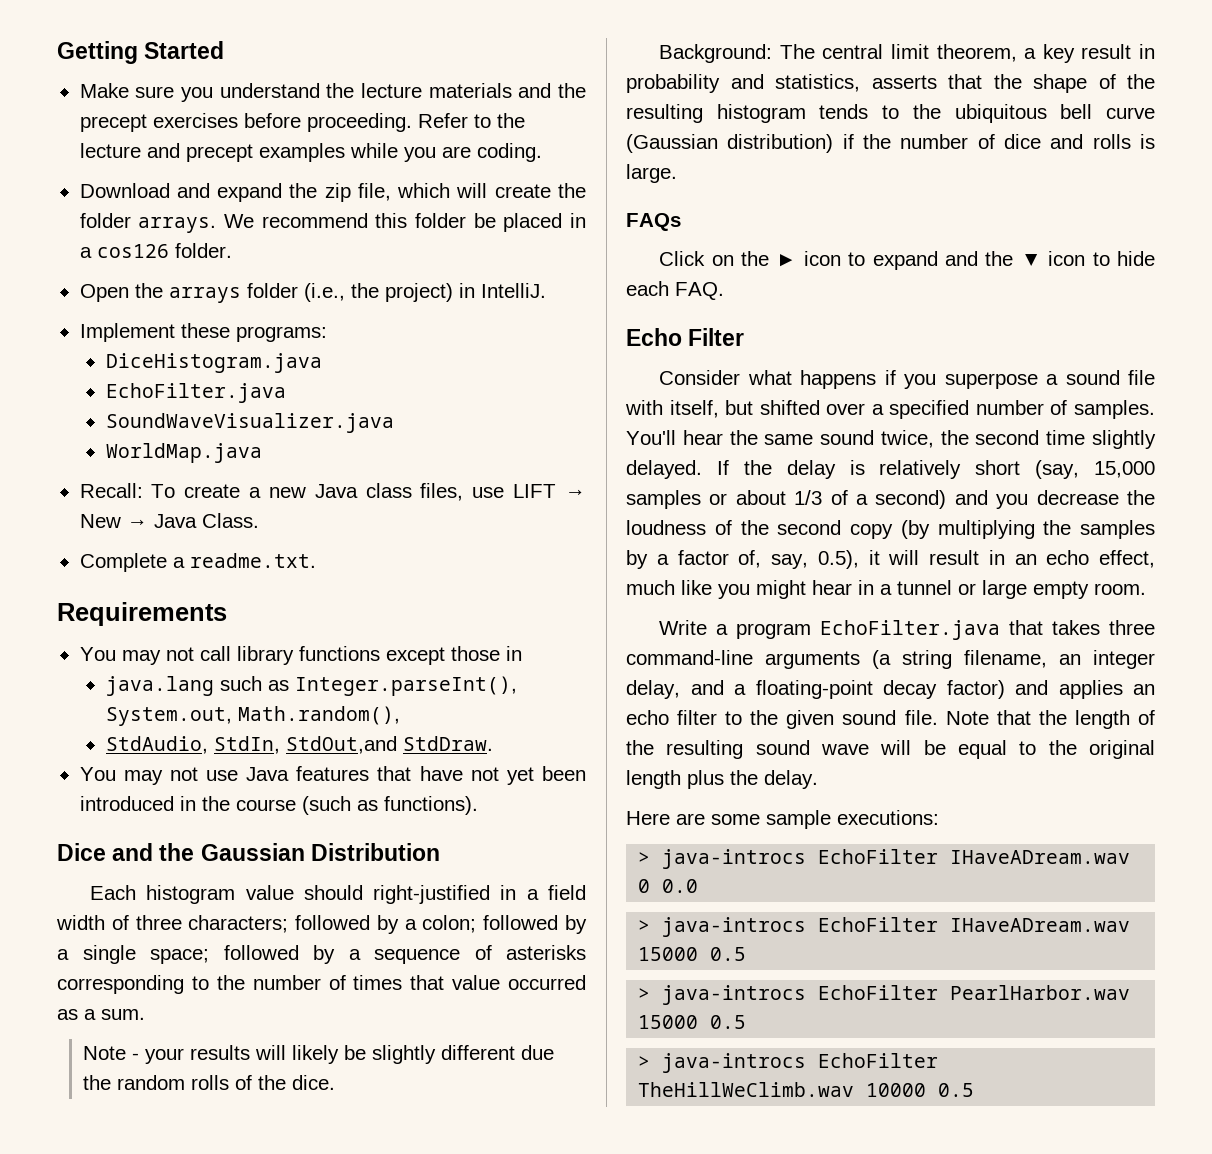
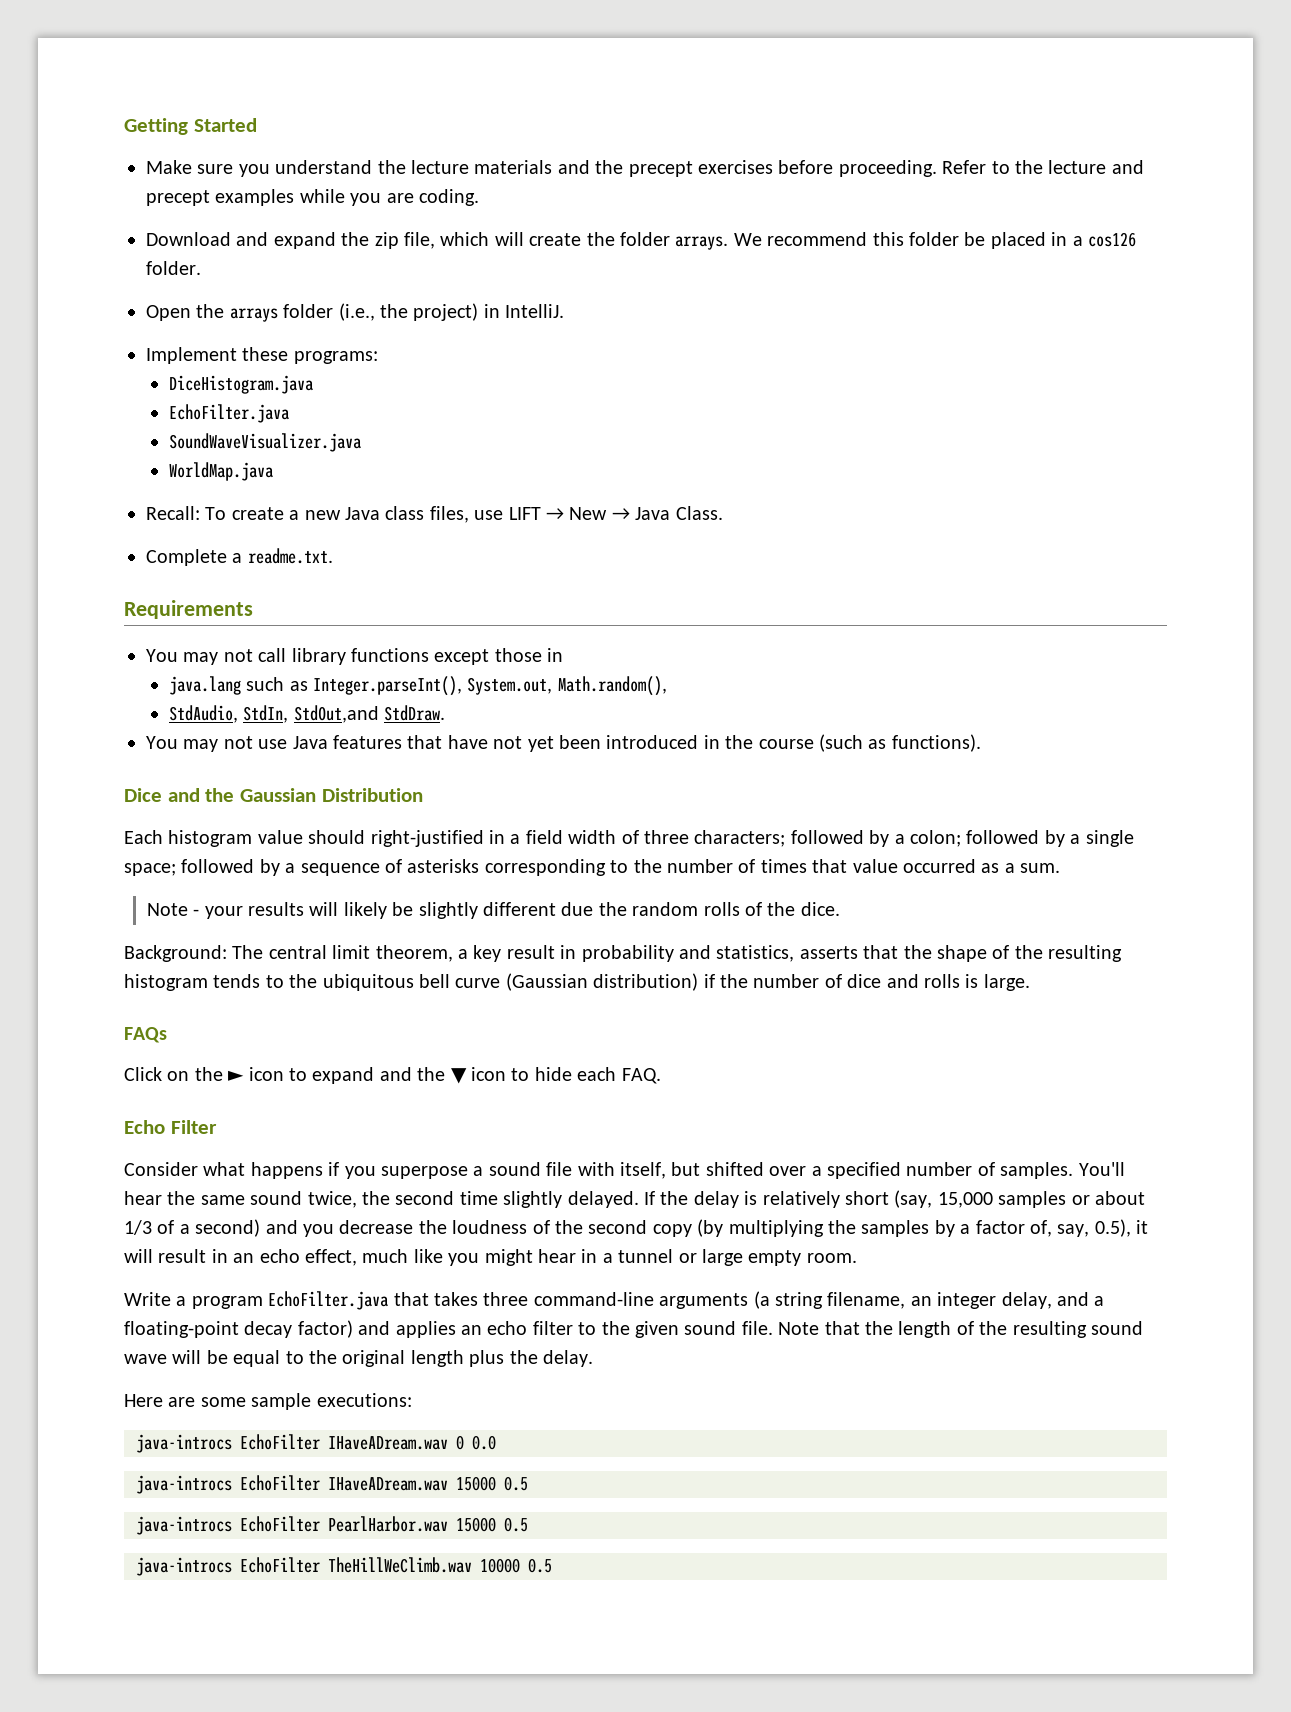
[638,852,651,864] > -> (412, 1400) none
[638,920,651,932] > -> (496, 1442) none
[638,988,651,1000] > -> (528, 1483) none
[638,1056,651,1068] > -> (528, 1524) none

